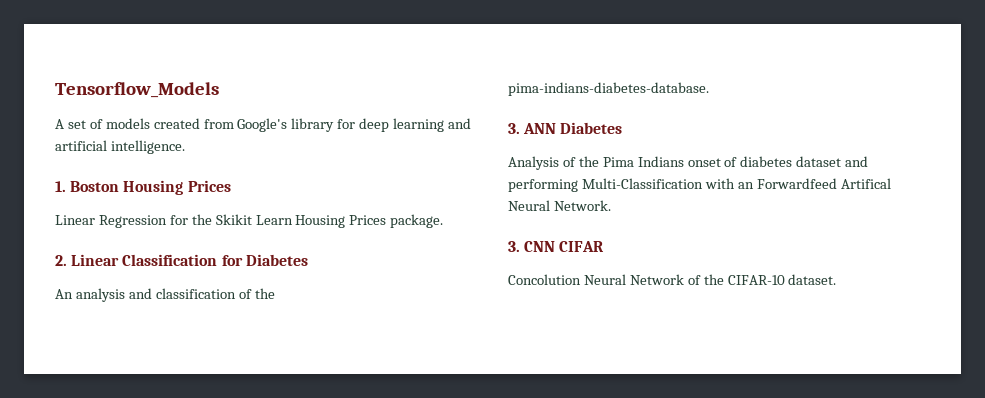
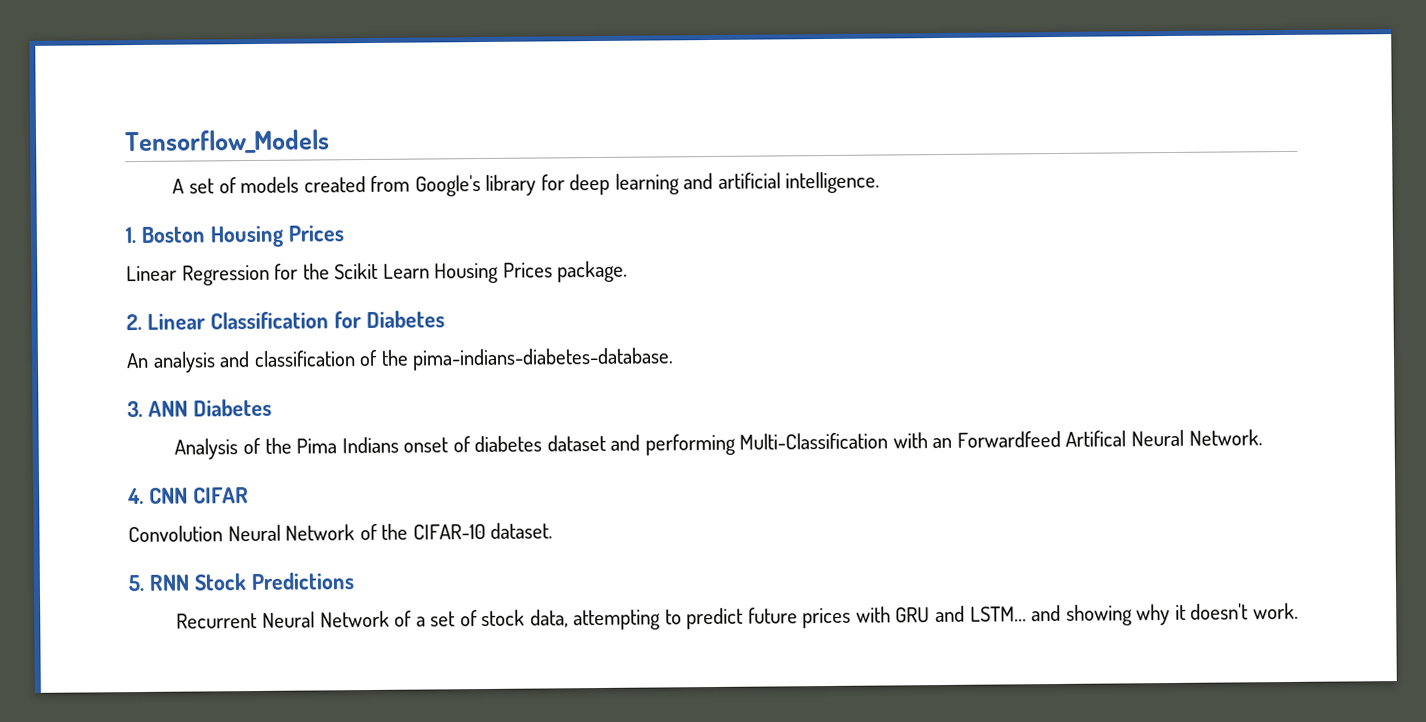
[215,214,252,225] Skikit -> [334,262,379,280] Scikit
[508,241,520,252] 3. -> [127,487,144,505] 4.
[508,274,581,285] Concolution -> [128,525,223,543] Convolution
(837, 279) none -> [128,572,354,592] [176,602,1299,631] // 5. RNN Stock Predictions // Recurrent Neural Network of a set of stock data, attempting to predict future prices with GRU and LSTM... and showing why it doesn't work.

